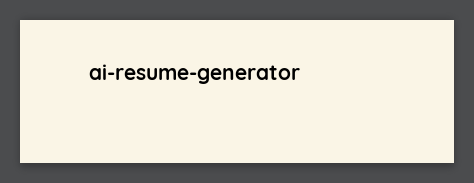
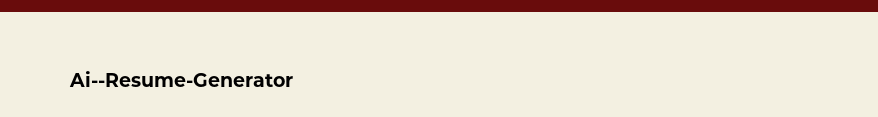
[89,64,300,84] ai-resume-generator -> [69,71,293,87] Ai--Resume-Generator

